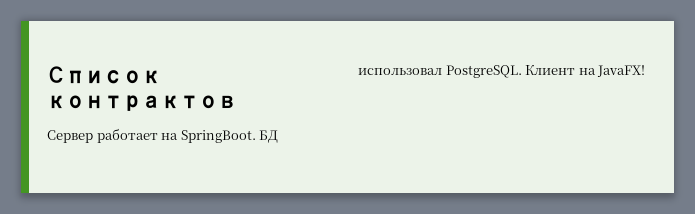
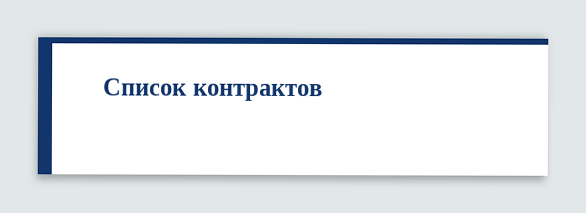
[47,128,279,143] [358,65,646,78] // Сервер работает на SpringBoot. БД использовал PostgreSQL. Клиент на JavaFX! -> (323, 92) none

